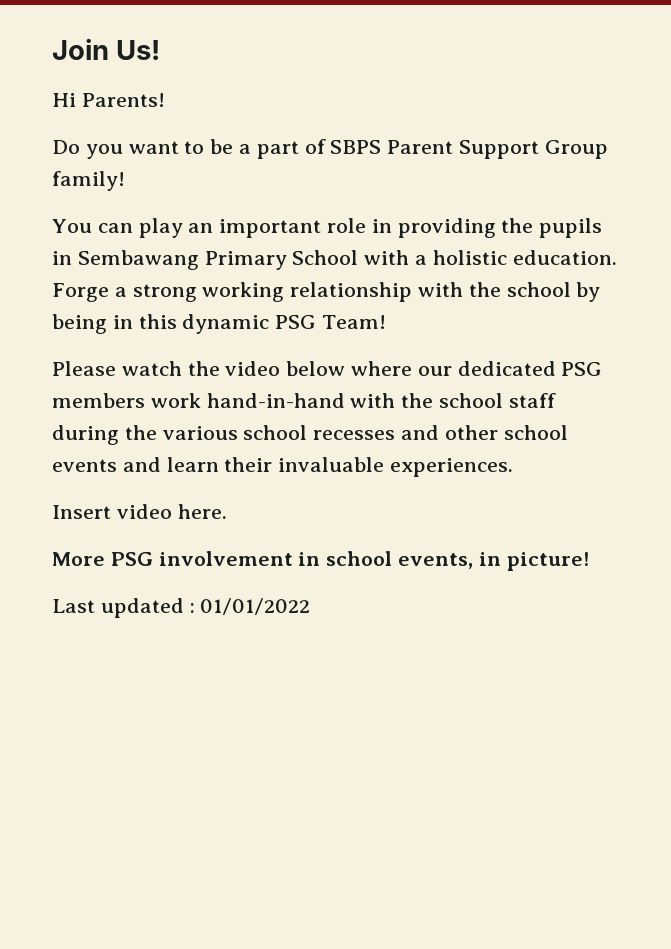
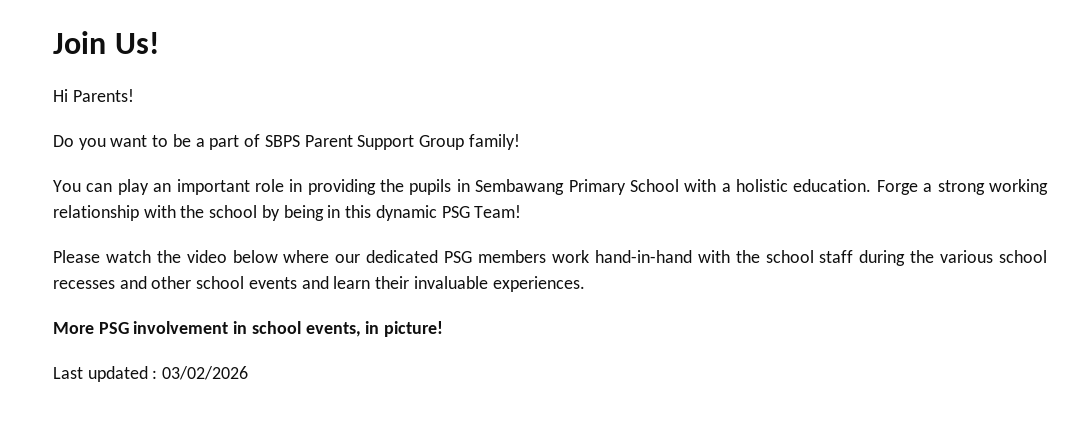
[52,504,227,519] // Insert video here. -> (585, 284) none
[200,598,311,615] 01/01/2022 -> [162,366,249,380] 03/02/2026

